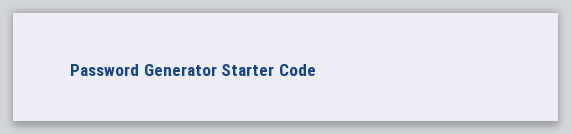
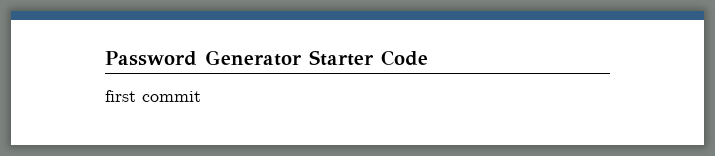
(316, 70) none -> [105,90,201,102] // first commit

